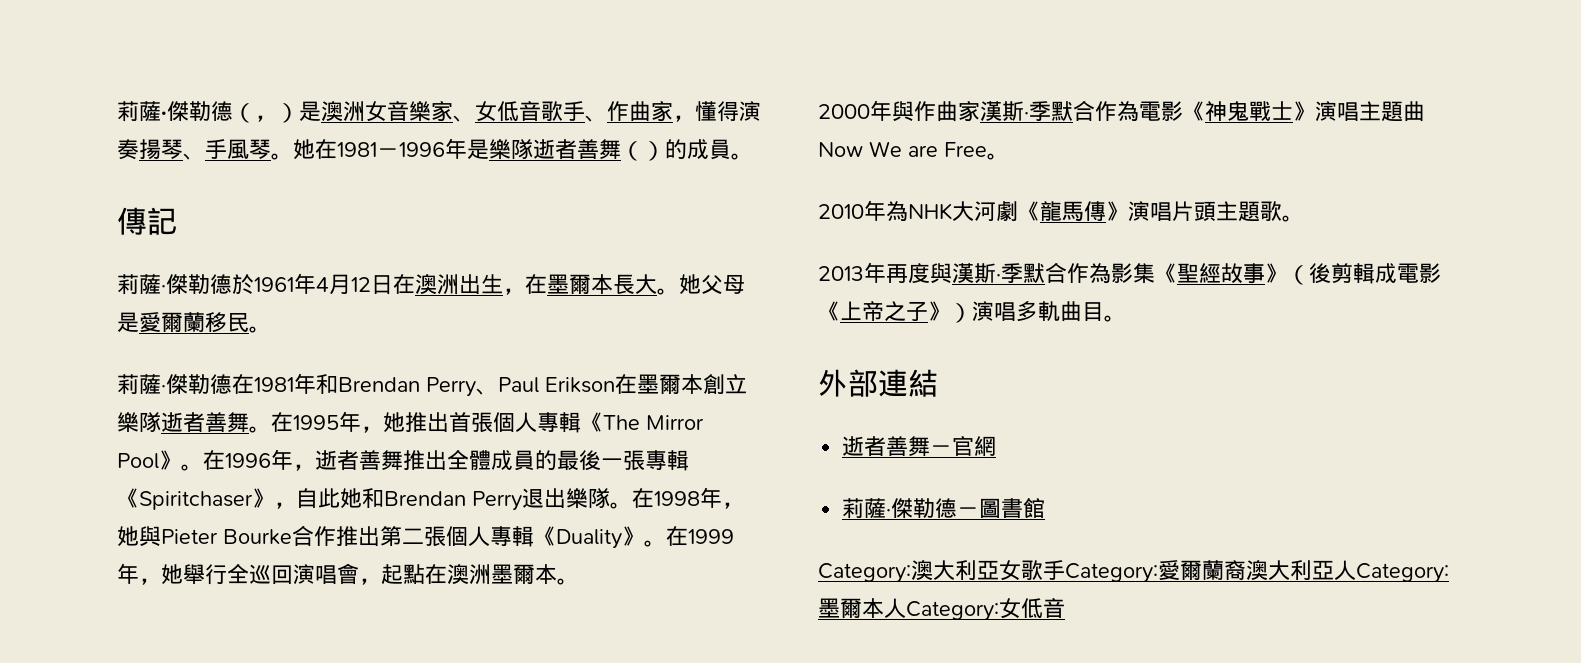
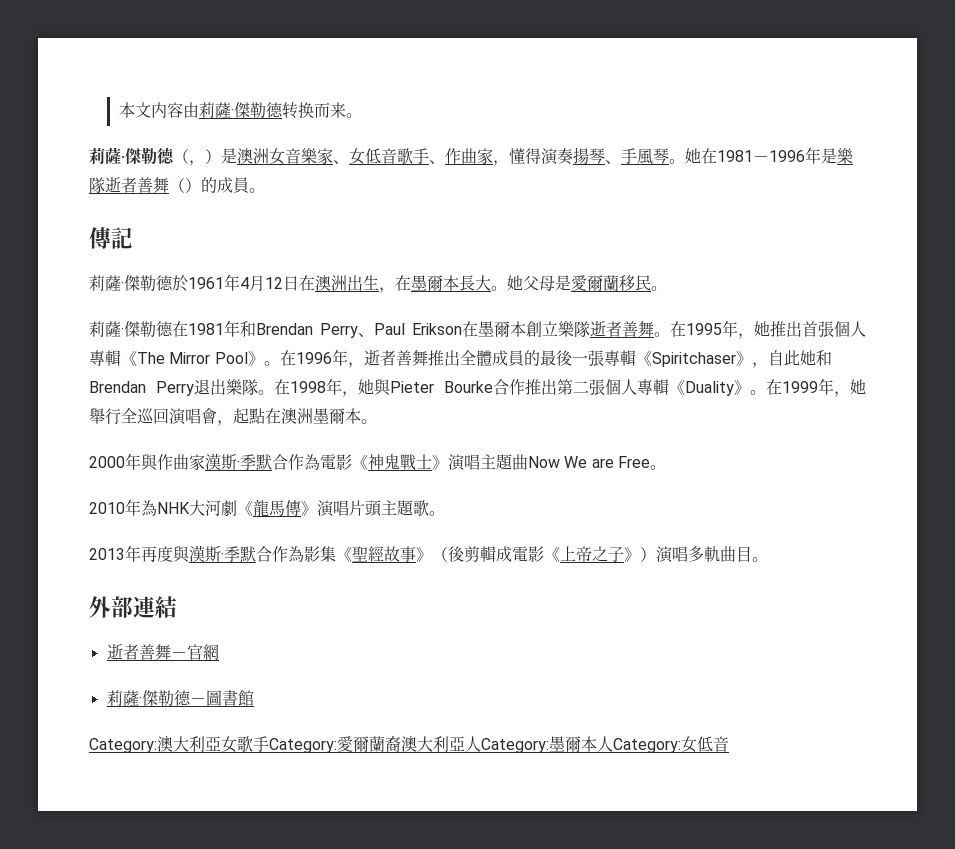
(117, 111) none -> [118,102,362,119] 本文内容由莉薩·傑勒德转换而来。 //

